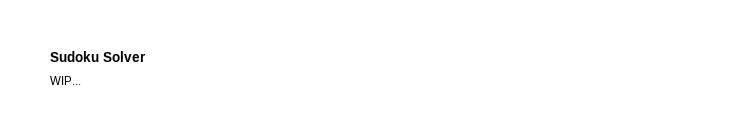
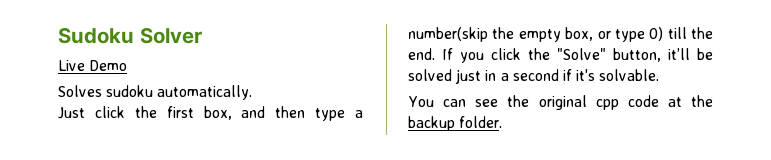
[50,76,81,85] WIP... -> [58,60,128,71] [58,85,253,100] [58,106,363,121] [408,27,713,42] [408,48,713,63] [408,69,660,84] [408,95,713,110] [408,116,503,131] Live Demo // Solves sudoku automatically. // Just click the first box, and then type a number(skip the empty box, or type 0) till the end. If you click the "Solve" button, it’ll be solved just in a second if it's solvable. // You can see the original cpp code at the backup folder.

